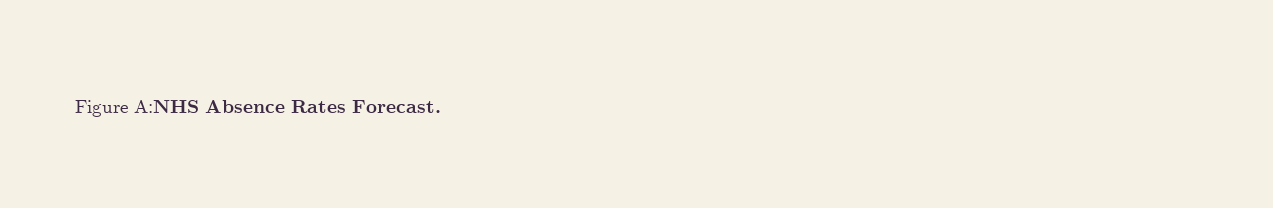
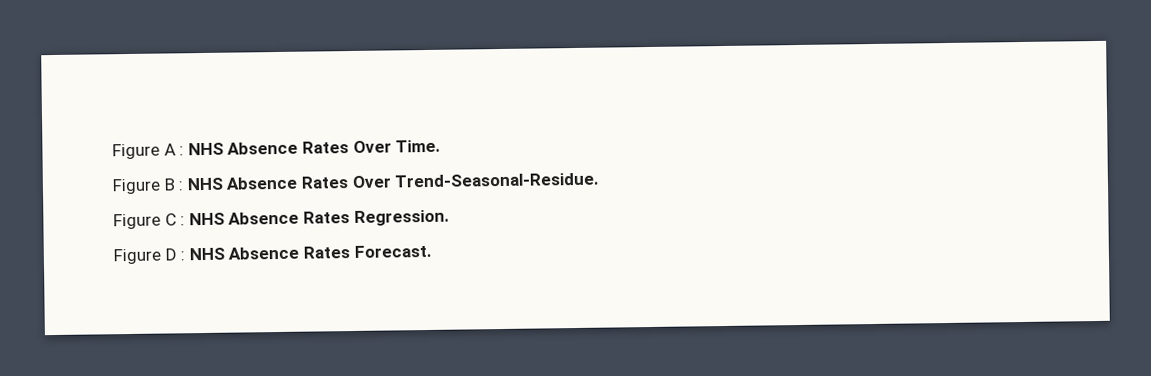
[75,100,199,117] Figure A:NHS -> [112,139,442,160] [112,172,600,195] [113,209,450,230] [113,247,225,265] Figure A : NHS Absence Rates Over Time. // Figure B : NHS Absence Rates Over Trend-Seasonal-Residue. // Figure C : NHS Absence Rates Regression. // Figure D : NHS

